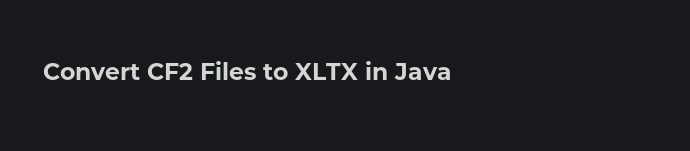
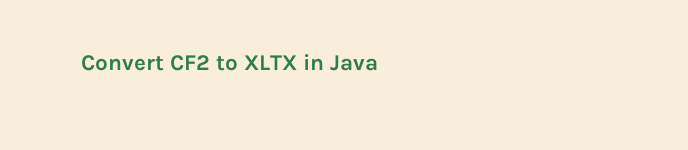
[200,61,256,80] Files -> (211, 63) none

